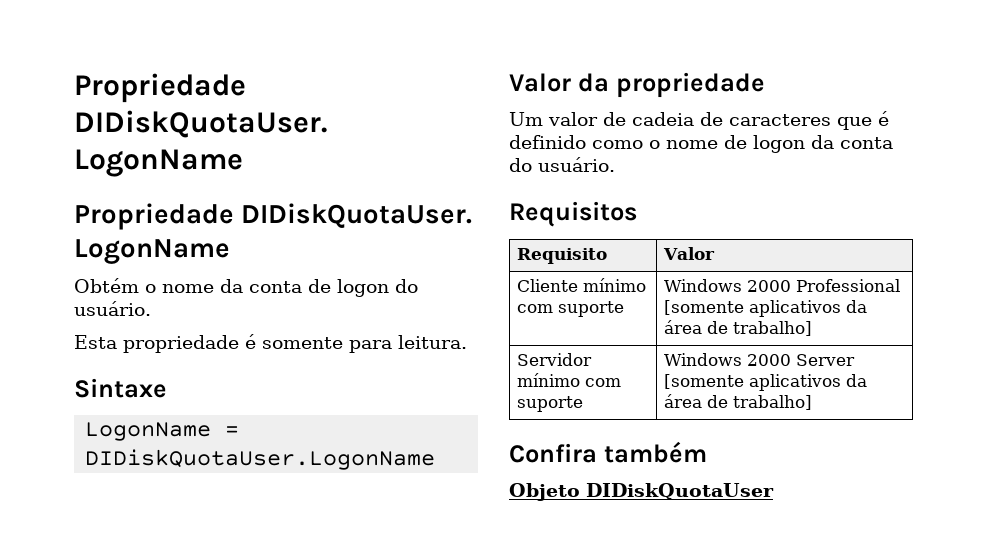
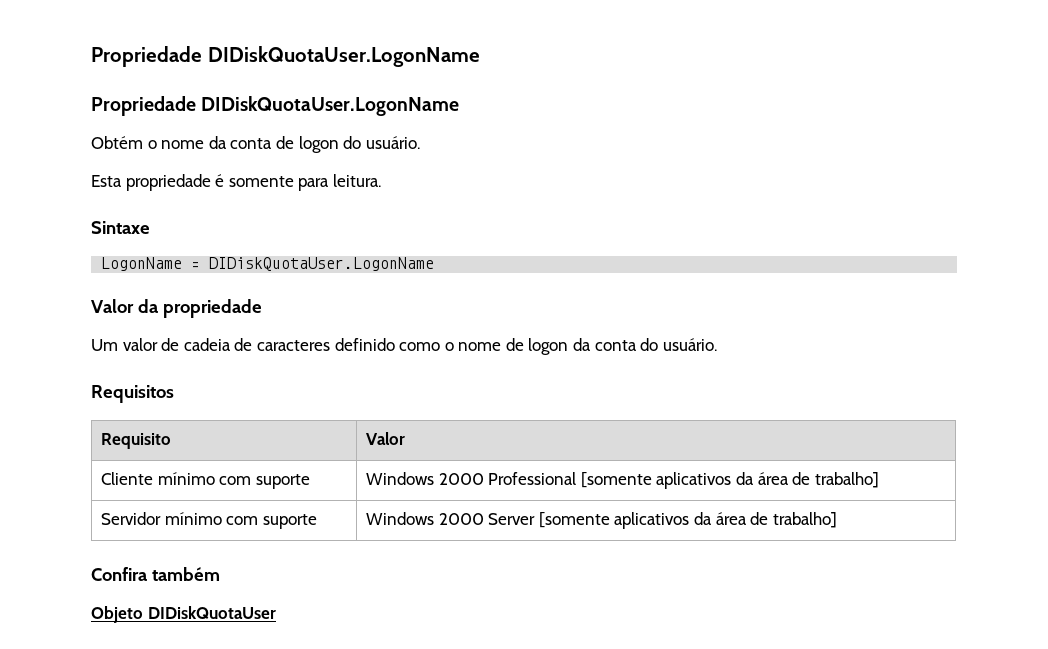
[74,73,246,103] [74,110,327,138] [74,149,243,177] [74,203,473,230] [74,239,230,264] Propriedade DIDiskQuotaUser. LogonName // Propriedade DIDiskQuotaUser. LogonName -> [91,46,480,67] [91,96,460,116] Propriedade DIDiskQuotaUser.LogonName // Propriedade DIDiskQuotaUser.LogonName
[837,111,889,130] que é -> (330, 345) none

